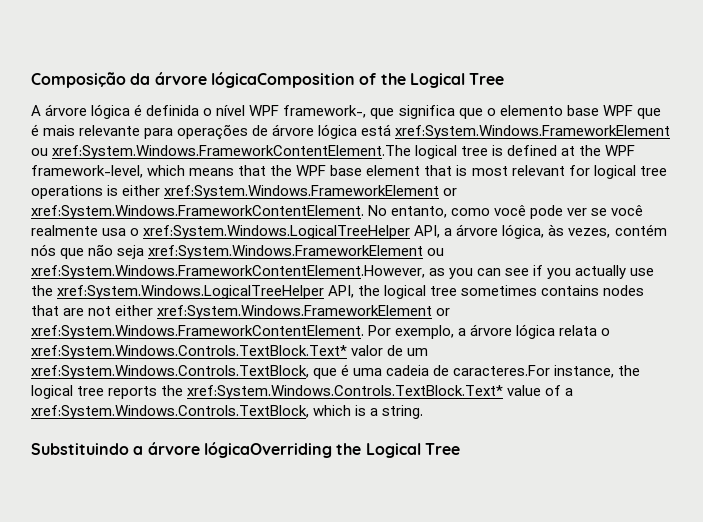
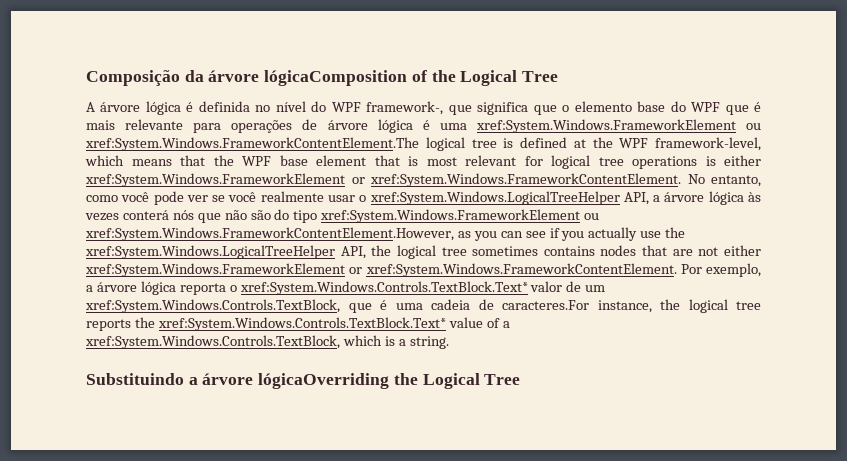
[203,105,246,116] o nível -> [255,101,327,112] no nível do
(599, 110) none -> [670,101,686,112] do
[361,124,392,136] está -> [422,120,467,130] é uma
[102,228,127,236] usa -> [328,195,355,202] usar
[502,224,667,239] [31,244,145,259] lógica, às vezes, contém nós que não seja -> [708,191,762,205] [85,209,318,223] lógica às vezes conterá nós que não são do tipo
[559,325,598,336] relata -> [179,283,226,295] reporta

